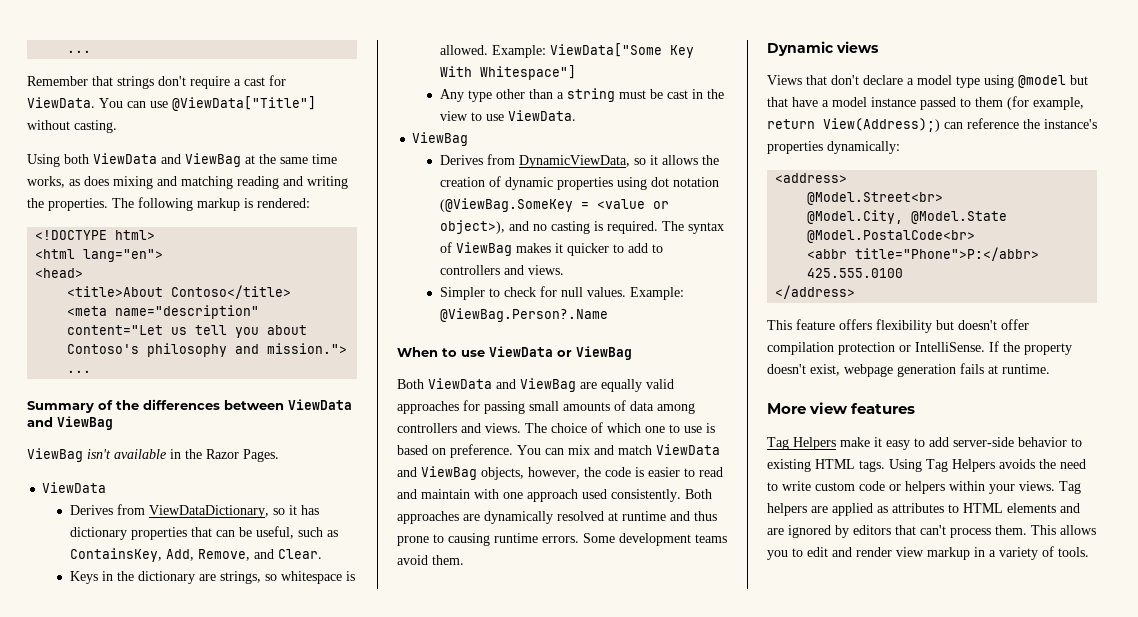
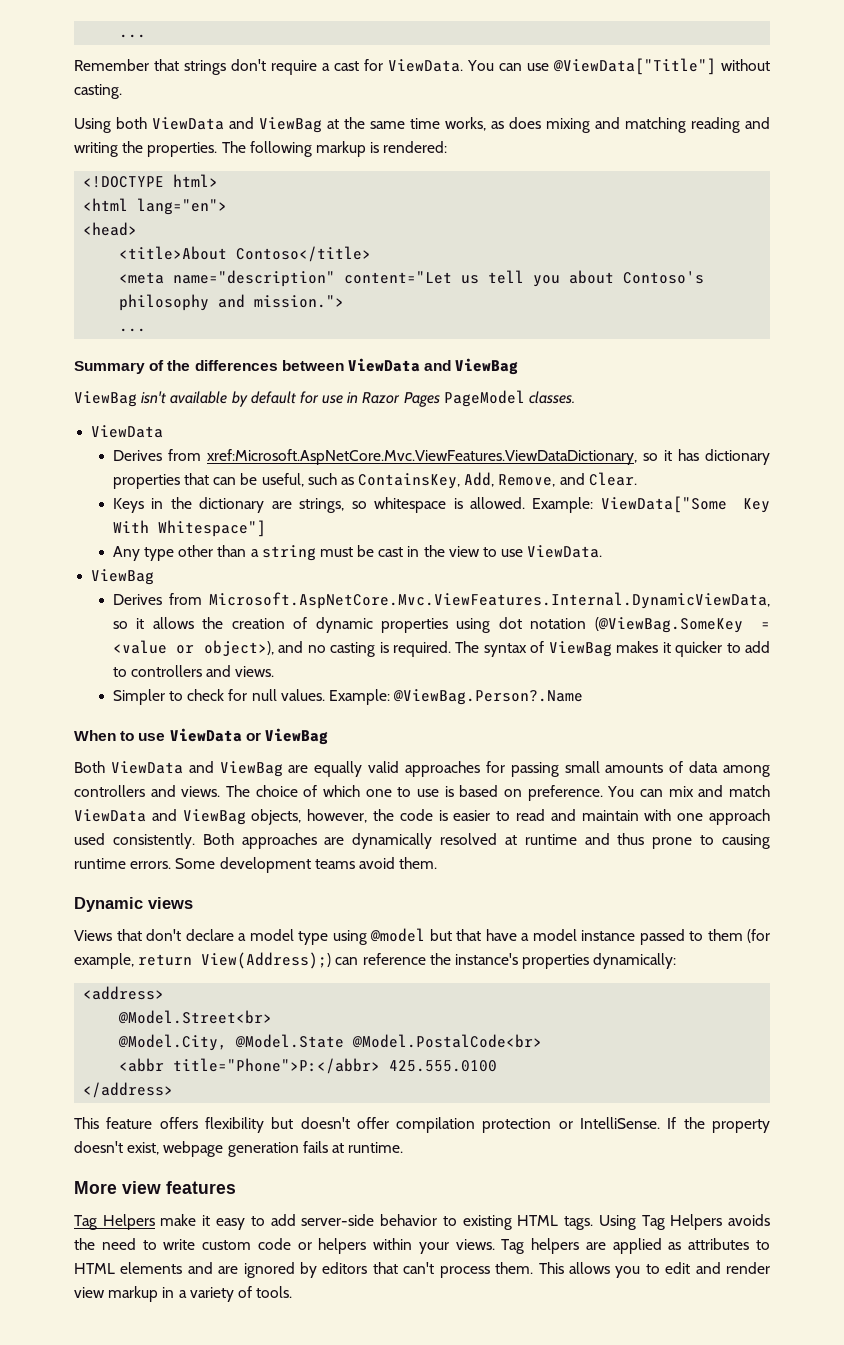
[170,449,279,462] in the Razor Pages. -> [231,390,576,407] by default for use in Razor Pages PageModel classes.
[149,505,270,518] ViewDataDictionary, -> [206,449,637,465] xref:Microsoft.AspNetCore.Mvc.ViewFeatures.ViewDataDictionary,
[519,155,631,168] DynamicViewData, -> [209,592,771,609] Microsoft.AspNetCore.Mvc.ViewFeatures.Internal.DynamicViewData,

